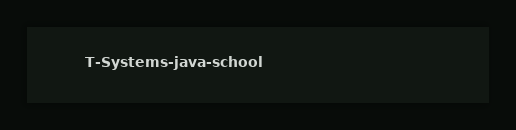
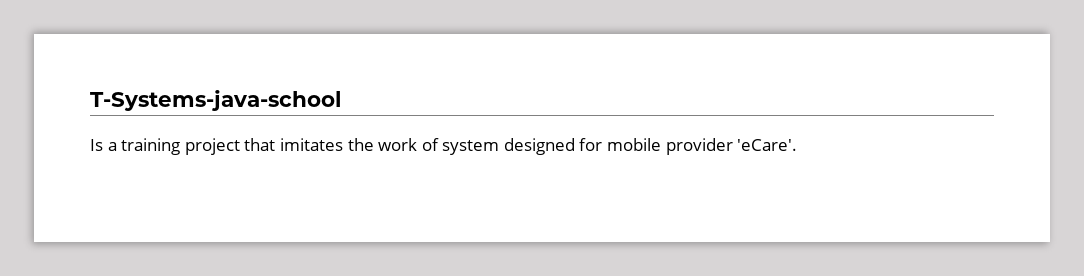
(263, 63) none -> [90,138,798,155] // Is a training project that imitates the work of system designed for mobile provider 'eCare'.

